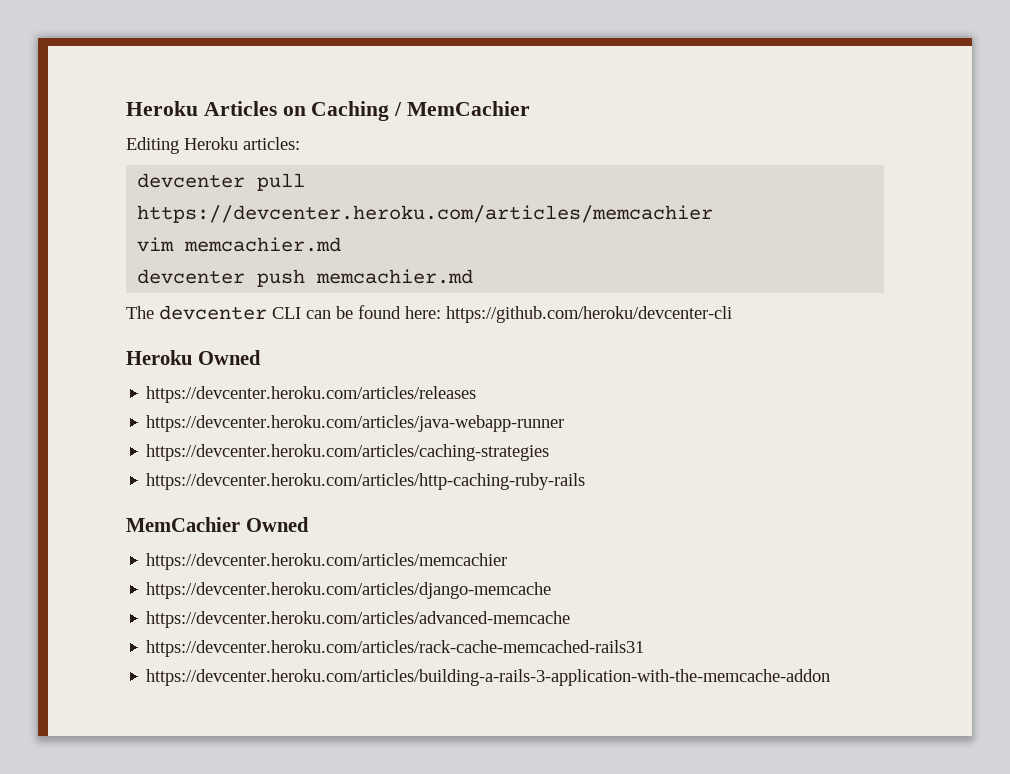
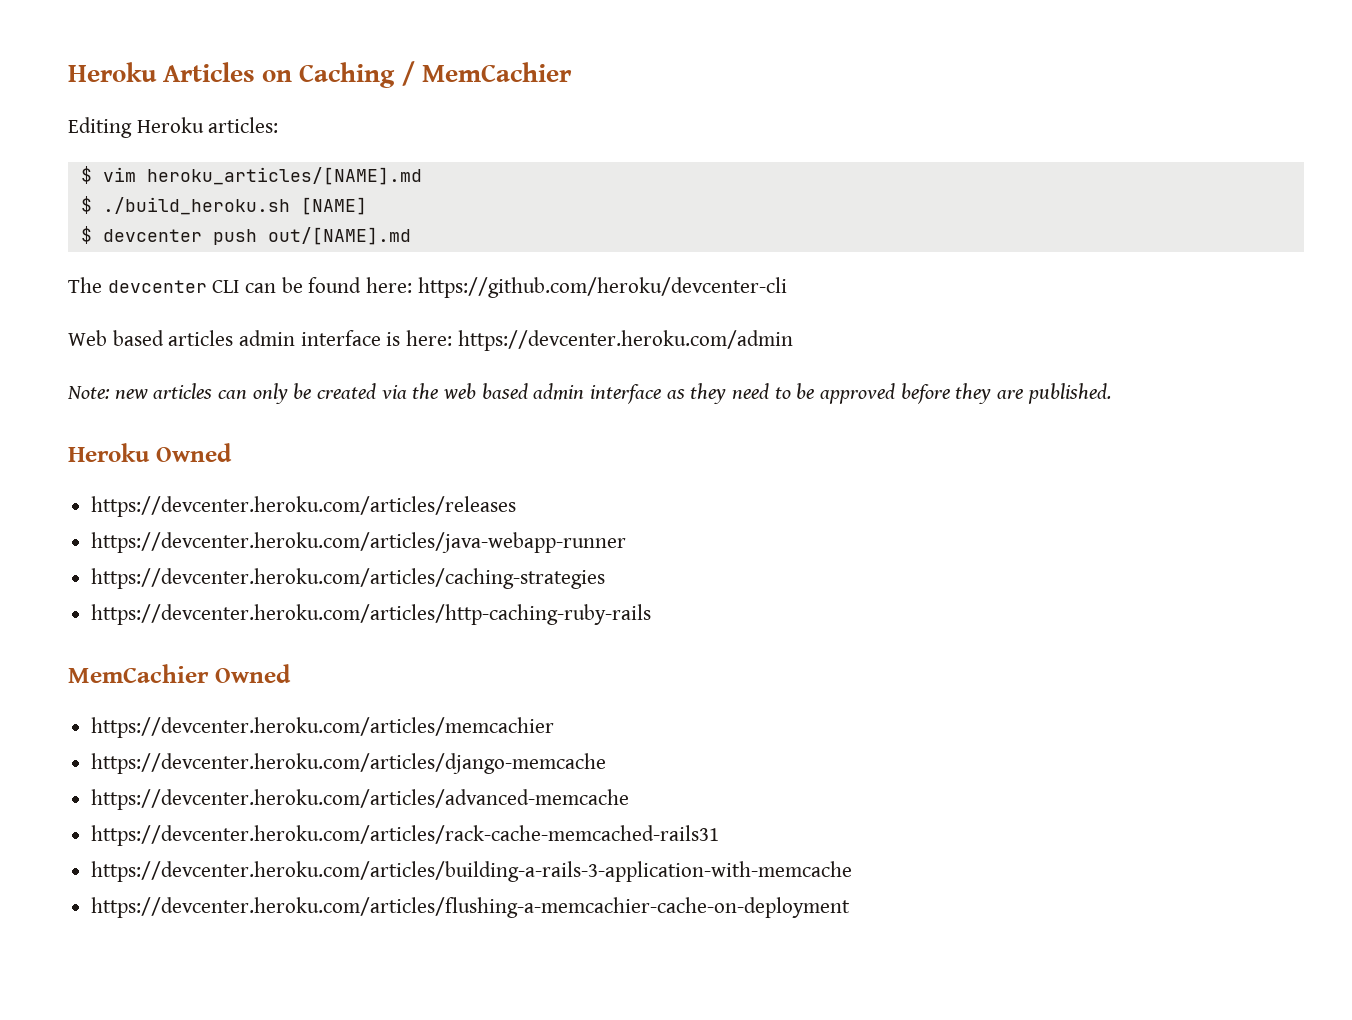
[137,173,306,191] [137,205,714,223] [137,237,342,252] devcenter pull https://devcenter.heroku.com/articles/memcachier // vim memcachier.md // -> [80,166,422,185] [80,196,367,215] [80,226,92,244] $ vim heroku_articles/[NAME].md // $ ./build_heroku.sh [NAME] // $
[316,269,474,284] memcachier.md -> [267,227,411,245] out/[NAME].md
(732, 314) none -> [68,330,793,351] [67,383,1111,404] // Web based articles admin interface is here: https://devcenter.heroku.com/admin // Note: new articles can only be created via the web based admin interface as they need to be approved before they are published.
[146,669,831,686] https://devcenter.heroku.com/articles/building-a-rails-3-application-with-the-memcache-addon -> [91,861,853,882] [91,897,851,918] https://devcenter.heroku.com/articles/building-a-rails-3-application-with-memcache // https://devcenter.heroku.com/articles/flushing-a-memcachier-cache-on-deployment

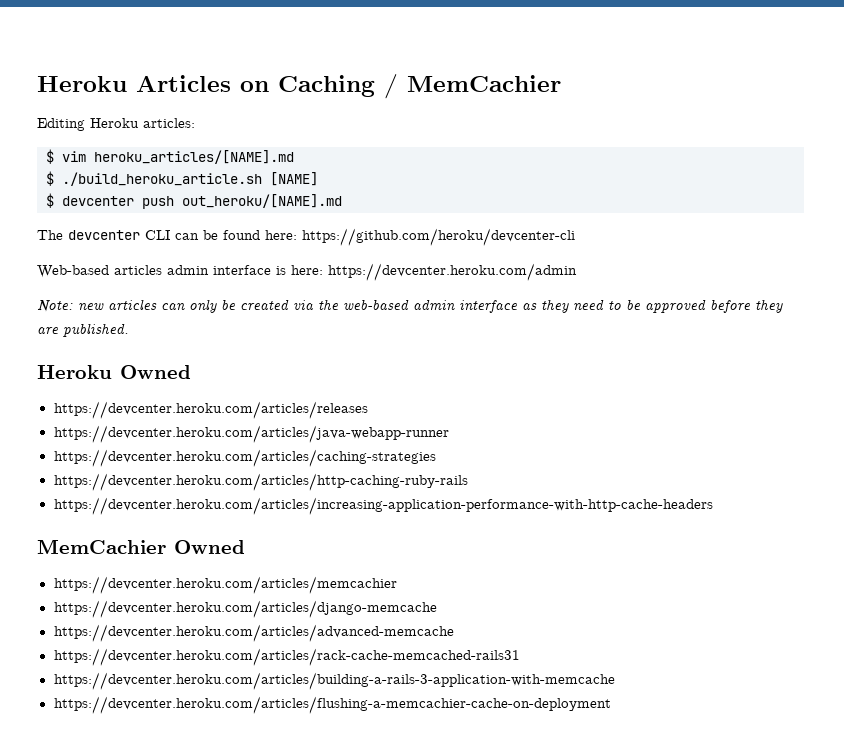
[102,197,290,215] ./build_heroku.sh -> [62,172,262,186] ./build_heroku_article.sh
[267,227,411,245] out/[NAME].md -> [182,194,342,208] out_heroku/[NAME].md
[68,330,164,346] Web based -> [37,265,109,278] Web-based
[443,383,528,399] web based -> [343,299,409,310] web-based
(652, 614) none -> [53,497,713,515] // https://devcenter.heroku.com/articles/increasing-application-performance-with-http-cache-headers

